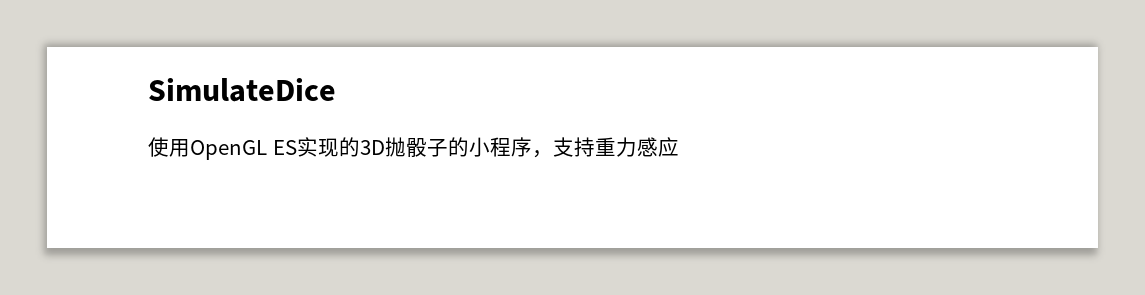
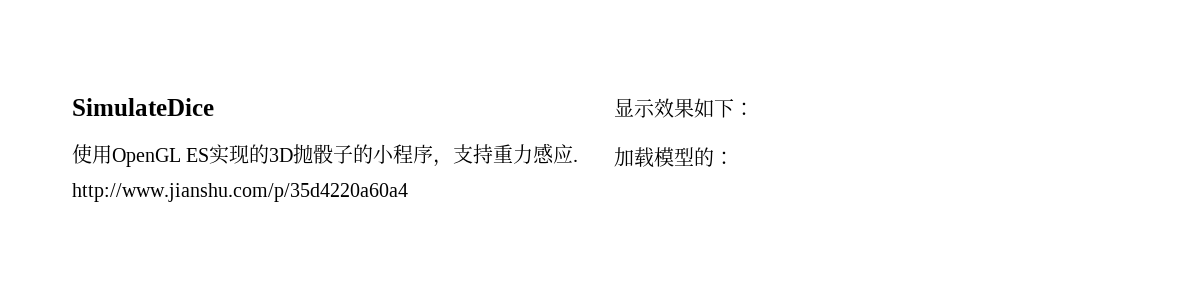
(679, 147) none -> [573,159,579,162] [72,183,408,202] [614,98,754,118] [614,147,734,168] . http://www.jianshu.com/p/35d4220a60a4 // 显示效果如下： // 加载模型的：

